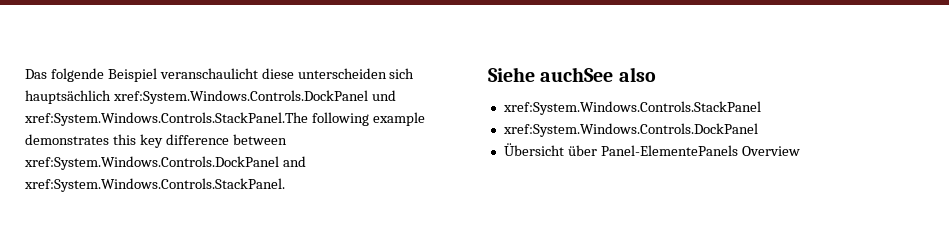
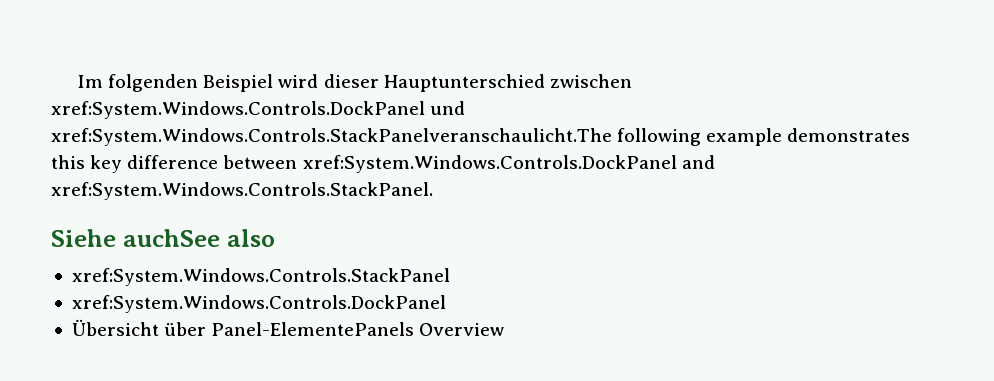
[25,68,415,82] [25,90,111,104] Das folgende Beispiel veranschaulicht diese unterscheiden sich hauptsächlich -> [77,74,632,92] Im folgenden Beispiel wird dieser Hauptunterschied zwischen
[24,112,308,126] xref:System.Windows.Controls.StackPanel.The -> [51,128,612,146] xref:System.Windows.Controls.StackPanelveranschaulicht.The

